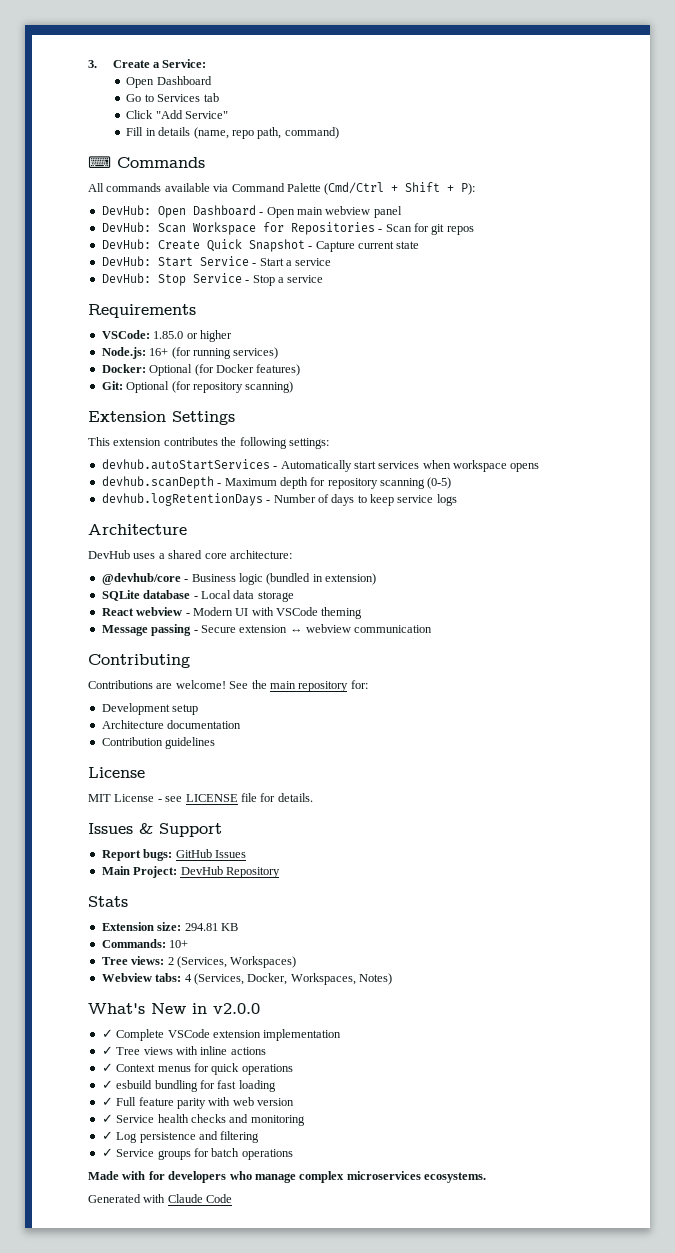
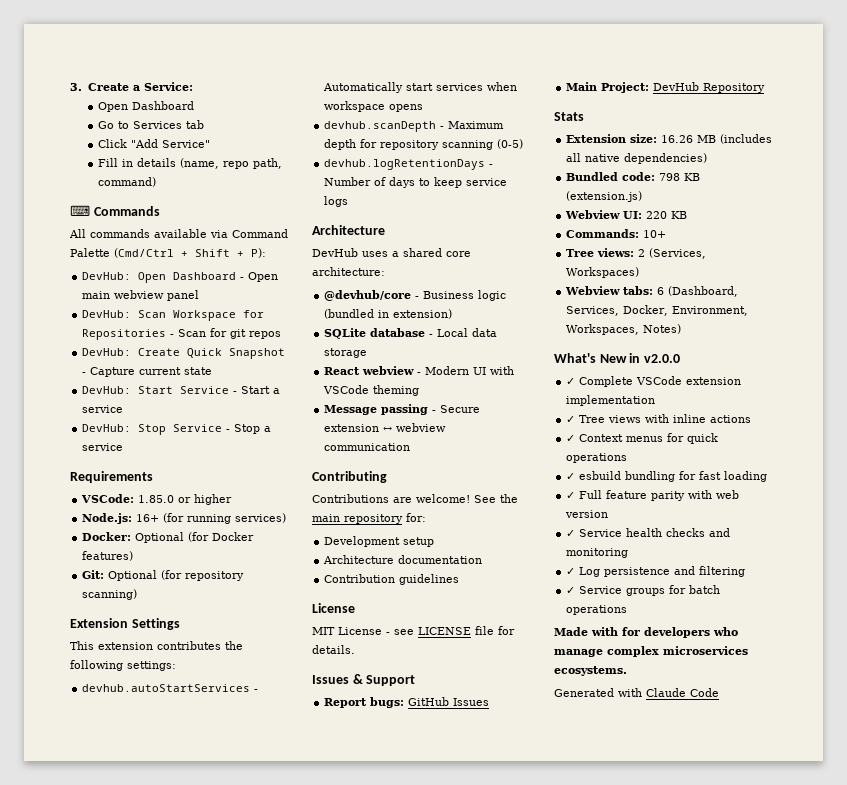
[184,923,218,931] 294.81 -> [661,134,773,144] [566,153,708,164] [566,172,701,181] [566,191,643,202] [565,210,668,219] 16.26 MB (includes all native dependencies) // Bundled code: 798 KB (extension.js) // Webview UI: 220
[184,973,288,985] 4 (Services, Docker, -> [657,286,739,297] [566,305,749,316] 6 (Dashboard, Services, Docker, Environment,

